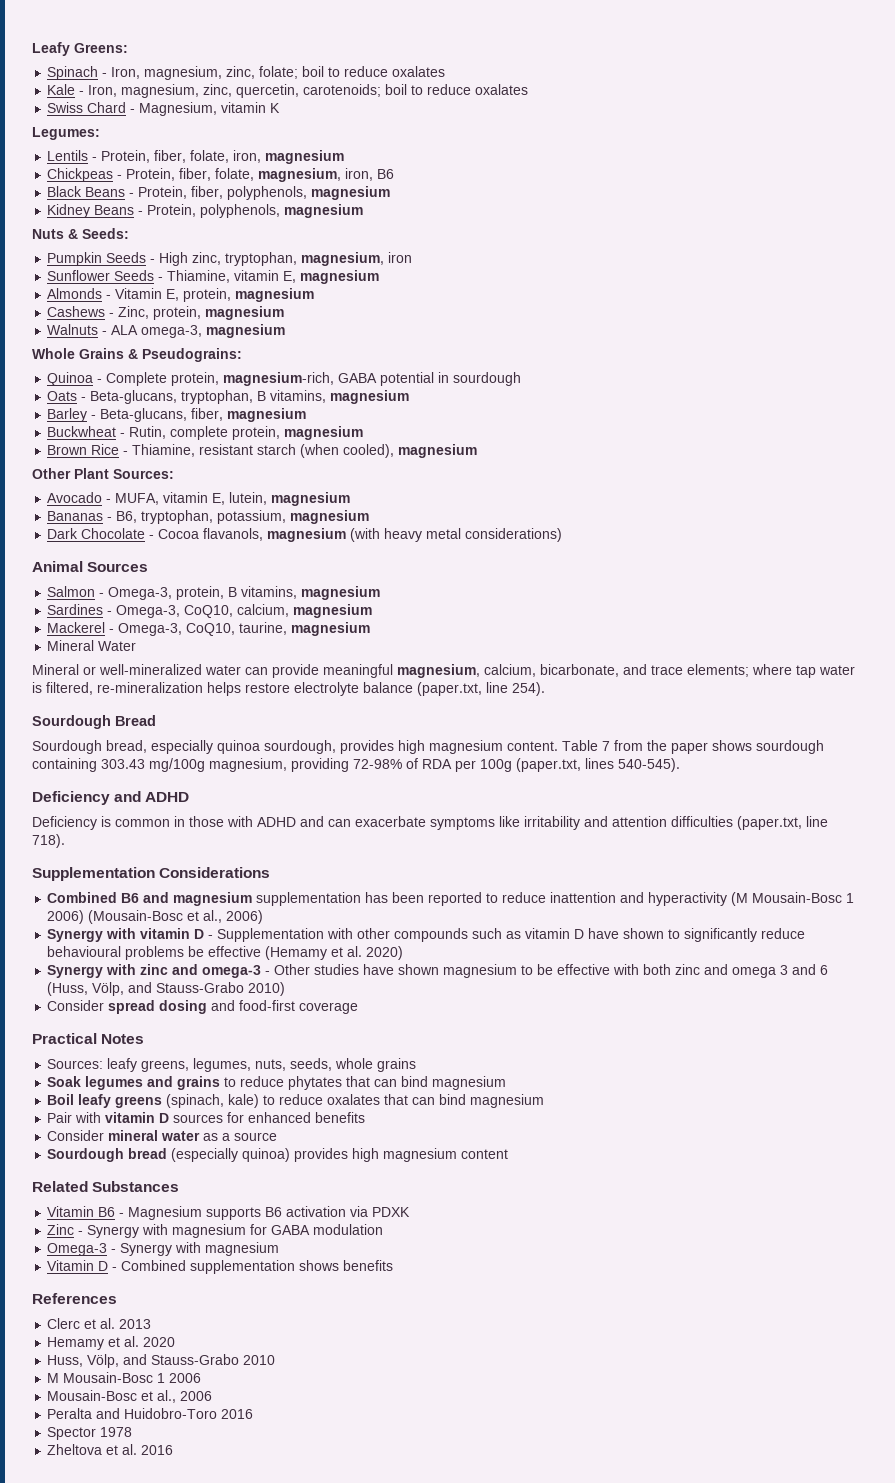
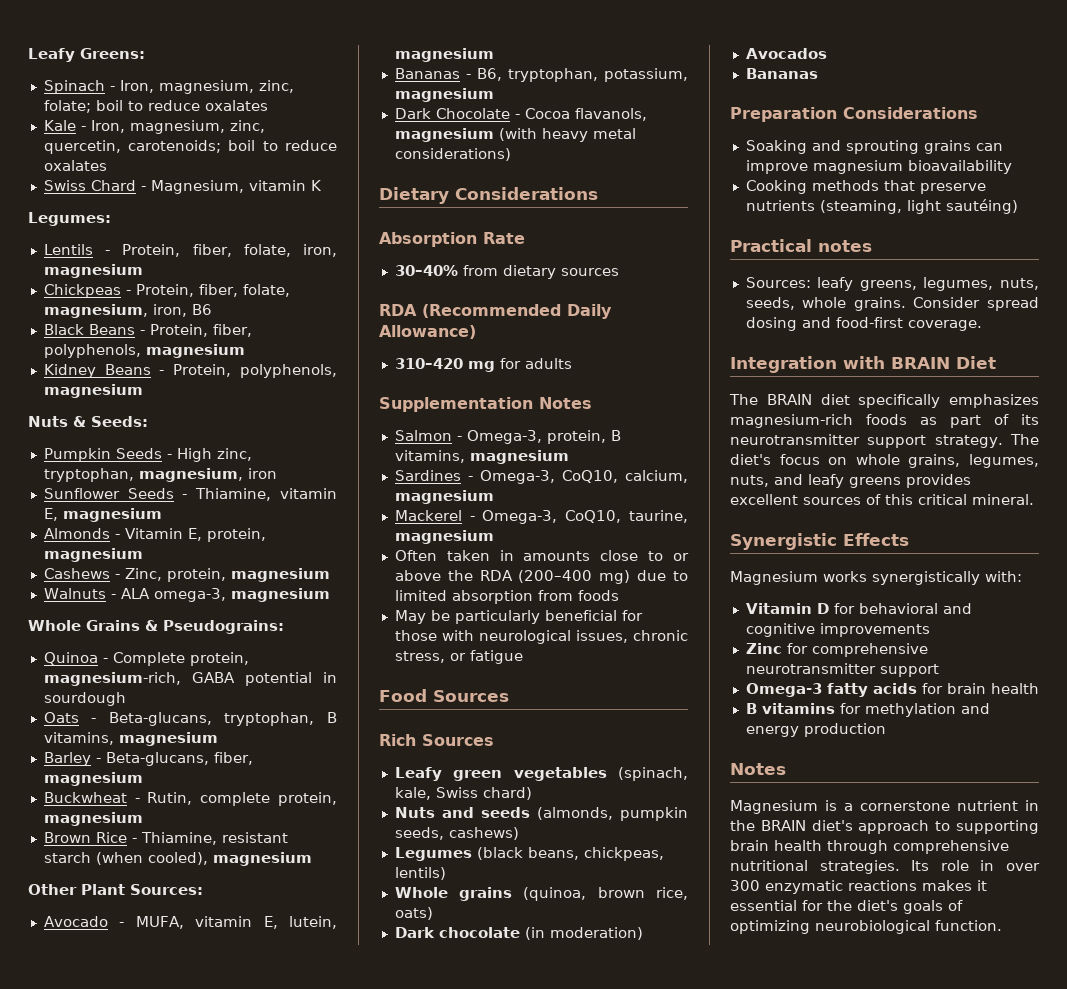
[32,561,149,572] Animal Sources -> [379,187,598,204] [379,232,525,247] [394,265,619,279] [379,304,612,319] [379,325,476,339] [394,358,572,372] [379,397,592,412] Dietary Considerations // Absorption Rate // 30–40% from dietary sources // RDA (Recommended Daily Allowance) // 310–420 mg for adults // Supplementation Notes
[47,640,137,651] [32,664,855,678] [32,682,545,696] [32,715,156,729] [32,740,824,754] [32,758,680,772] [32,791,190,805] [32,816,828,830] [32,834,65,848] [32,867,271,881] [47,892,855,906] [47,910,264,924] [47,928,806,942] [47,946,404,960] [47,964,829,978] [47,982,286,996] [47,1000,359,1014] Mineral Water // Mineral or well-mineralized water can provide meaningful magnesium, calcium, bicarbonate, and trace elements; where tap water is filtered, re-mineralization helps restore electrolyte balance (paper.txt, line 254). // Sourdough Bread // Sourdough bread, especially quinoa sourdough, provides high magnesium content. Table 7 from the paper shows sourdough containing 303.43 mg/100g magnesium, providing 72-98% of RDA per 100g (paper.txt, lines 540-545). // Deficiency and ADHD // Deficiency is common in those with ADHD and can exacerbate symptoms like irritability and attention difficulties (paper.txt, line 718). // Supplementation Considerations // Combined B6 and magnesium supplementation has been reported to reduce inattention and hyperactivity (M Mousain-Bosc 1 2006) (Mousain-Bosc et al., 2006) // Synergy with vitamin D - Supplementation with other compounds such as vitamin D have shown to significantly reduce behavioural problems be effective (Hemamy et al. 2020) // Synergy with zinc and omega-3 - Other studies have shown magnesium to be effective with both zinc and omega 3 and 6 (Huss, Völp, and Stauss-Grabo 2010) // Consider spread dosing and food-first coverage -> [394,550,689,561] [394,570,688,584] [394,590,619,604] [394,610,643,624] [394,630,688,644] [394,650,523,664] [379,689,509,702] [379,734,494,746] [394,767,688,781] [394,787,532,800] [394,807,688,821] [394,827,519,840] [394,847,664,861] [394,867,446,880] [394,887,688,901] [394,907,433,920] [394,927,643,940] [745,48,827,59] [745,68,818,79] [730,107,978,122] [745,140,1003,154] [745,160,1012,174] [745,180,986,194] [745,199,1018,214] Often taken in amounts close to or above the RDA (200–400 mg) due to limited absorption from foods // May be particularly beneficial for those with neurological issues, chronic stress, or fatigue // Food Sources // Rich Sources // Leafy green vegetables (spinach, kale, Swiss chard) // Nuts and seeds (almonds, pumpkin seeds, cashews) // Legumes (black beans, chickpeas, lentils) // Whole grains (quinoa, brown rice, oats) // Dark chocolate (in moderation) // Avocados // Bananas // Preparation Considerations // Soaking and sprouting grains can improve magnesium bioavailability // Cooking methods that preserve nutrients (steaming, light sautéing)
[101,1034,145,1044] Notes -> [818,240,872,252] notes
[377,1058,417,1072] [47,1076,507,1090] [47,1094,545,1108] [47,1112,366,1123] [47,1130,278,1141] [47,1148,509,1162] [32,1181,180,1192] [47,1206,411,1220] [47,1224,384,1238] [47,1242,280,1256] [47,1260,394,1274] [32,1293,117,1304] [47,1318,152,1329] [47,1336,176,1350] [47,1354,276,1368] [47,1372,202,1383] [47,1390,213,1403] [47,1408,254,1419] [47,1427,133,1440] [47,1444,174,1455] grains // Soak legumes and grains to reduce phytates that can bind magnesium // Boil leafy greens (spinach, kale) to reduce oxalates that can bind magnesium // Pair with vitamin D sources for enhanced benefits // Consider mineral water as a source // Sourdough bread (especially quinoa) provides high magnesium content // Related Substances // Vitamin B6 - Magnesium supports B6 activation via PDXK // Zinc - Synergy with magnesium for GABA modulation // Omega-3 - Synergy with magnesium // Vitamin D - Combined supplementation shows benefits // References // Clerc et al. 2013 // Hemamy et al. 2020 // Huss, Völp, and Stauss-Grabo 2010 // M Mousain-Bosc 1 2006 // Mousain-Bosc et al., 2006 // Peralta and Huidobro-Toro 2016 // Spector 1978 // Zheltova et al. 2016 -> [853,297,1039,311] [745,317,982,331] [730,356,996,373] [729,394,1039,408] [730,414,1039,428] [730,434,1039,448] [730,454,1039,468] [730,474,971,488] [730,494,1034,505] [730,533,909,550] [730,571,1022,585] [745,603,972,614] [745,623,930,637] [745,643,928,657] [745,663,939,677] [745,683,1039,697] [745,703,990,717] [745,723,886,737] [730,763,786,775] [730,800,1039,814] [730,820,1039,834] [730,840,1009,854] [730,860,1040,874] [730,880,987,894] [730,900,963,914] [730,920,1002,934] grains. Consider spread dosing and food‑first coverage. // Integration with BRAIN Diet // The BRAIN diet specifically emphasizes magnesium-rich foods as part of its neurotransmitter support strategy. The diet's focus on whole grains, legumes, nuts, and leafy greens provides excellent sources of this critical mineral. // Synergistic Effects // Magnesium works synergistically with: // Vitamin D for behavioral and cognitive improvements // Zinc for comprehensive neurotransmitter support // Omega-3 fatty acids for brain health // B vitamins for methylation and energy production // Notes // Magnesium is a cornerstone nutrient in the BRAIN diet's approach to supporting brain health through comprehensive nutritional strategies. Its role in over 300 enzymatic reactions makes it essential for the diet's goals of optimizing neurobiological function.

